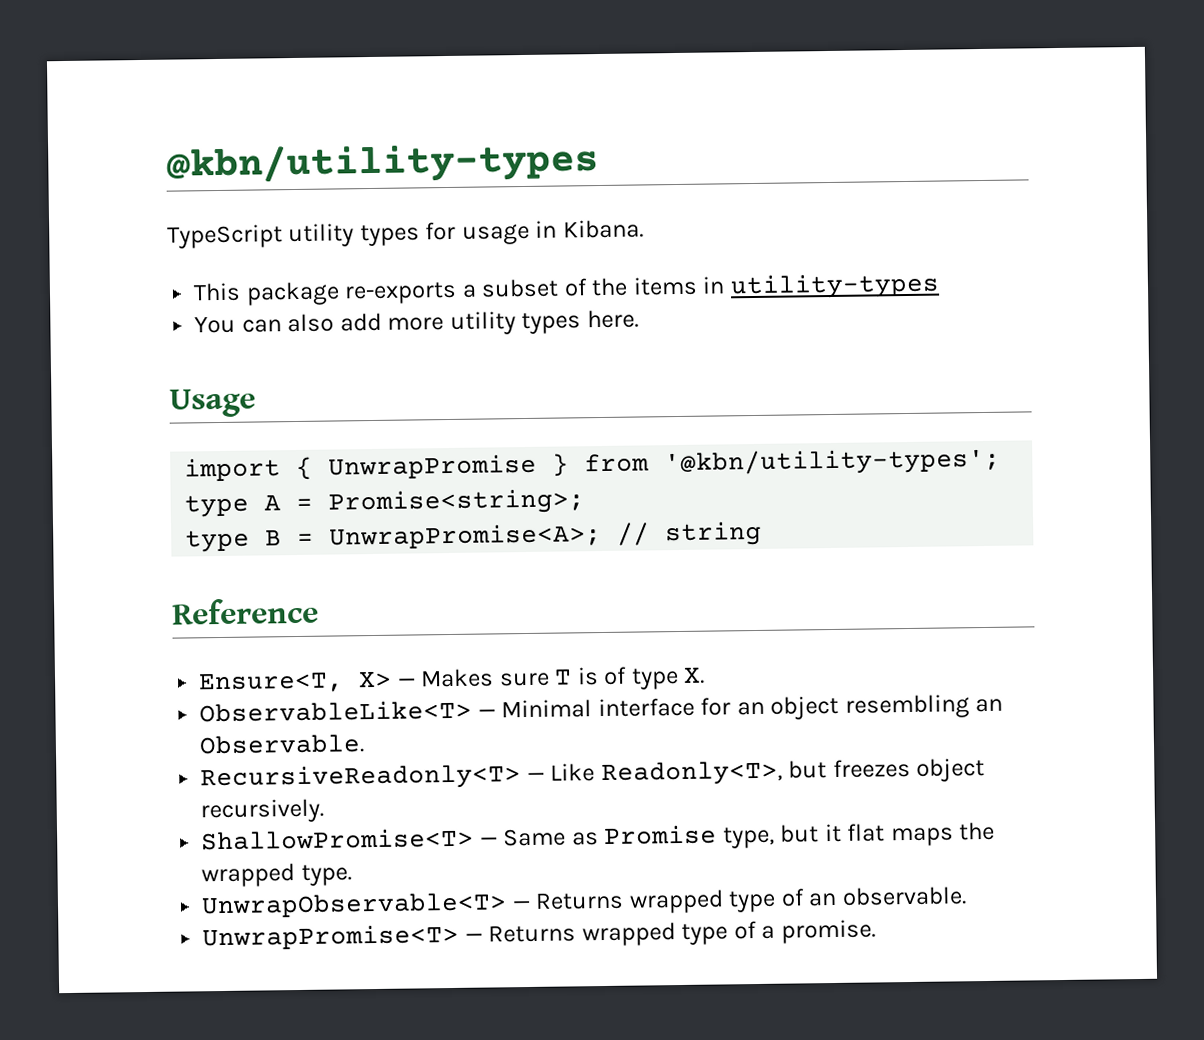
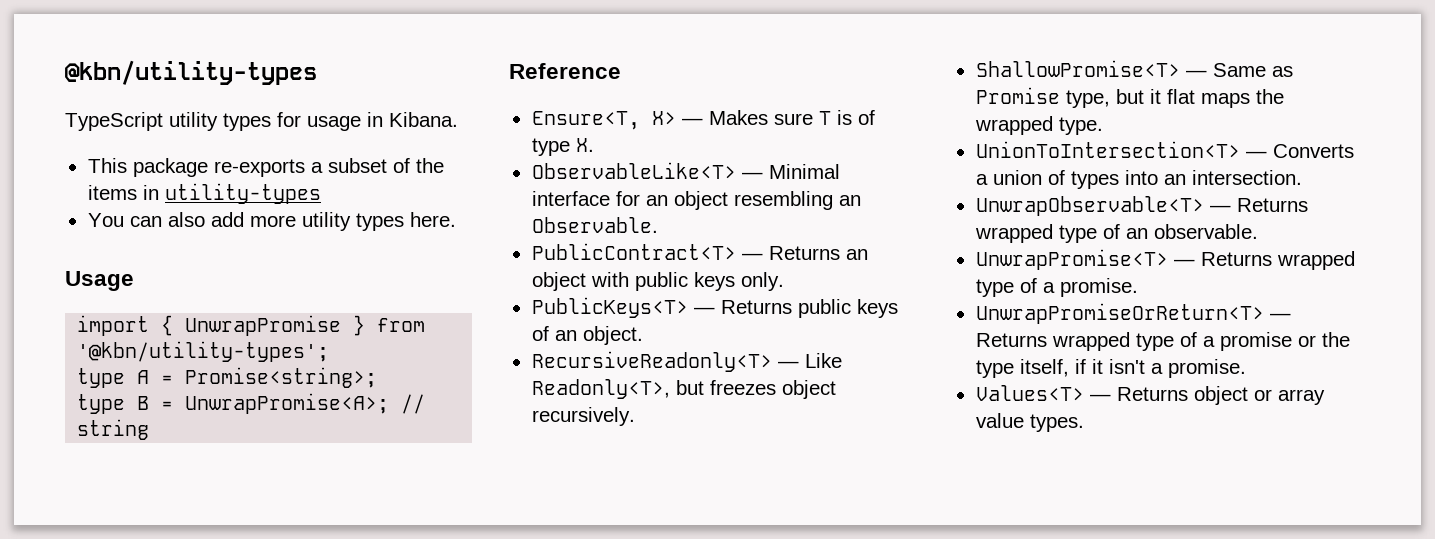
(366, 744) none -> [531,243,868,260] [531,272,784,291] [531,297,898,318] [531,326,643,345] // PublicContract<T> — Returns an object with public keys only. // PublicKeys<T> — Returns public keys of an object.
(352, 875) none -> [975,141,1354,158] [975,170,1302,189] // UnionToIntersection<T> — Converts a union of types into an intersection.
(876, 931) none -> [975,303,1291,324] [975,332,1350,351] [975,359,1246,378] [975,385,1325,405] [975,413,1084,432] // UnwrapPromiseOrReturn<T> — Returns wrapped type of a promise or the type itself, if it isn't a promise. // Values<T> — Returns object or array value types.

